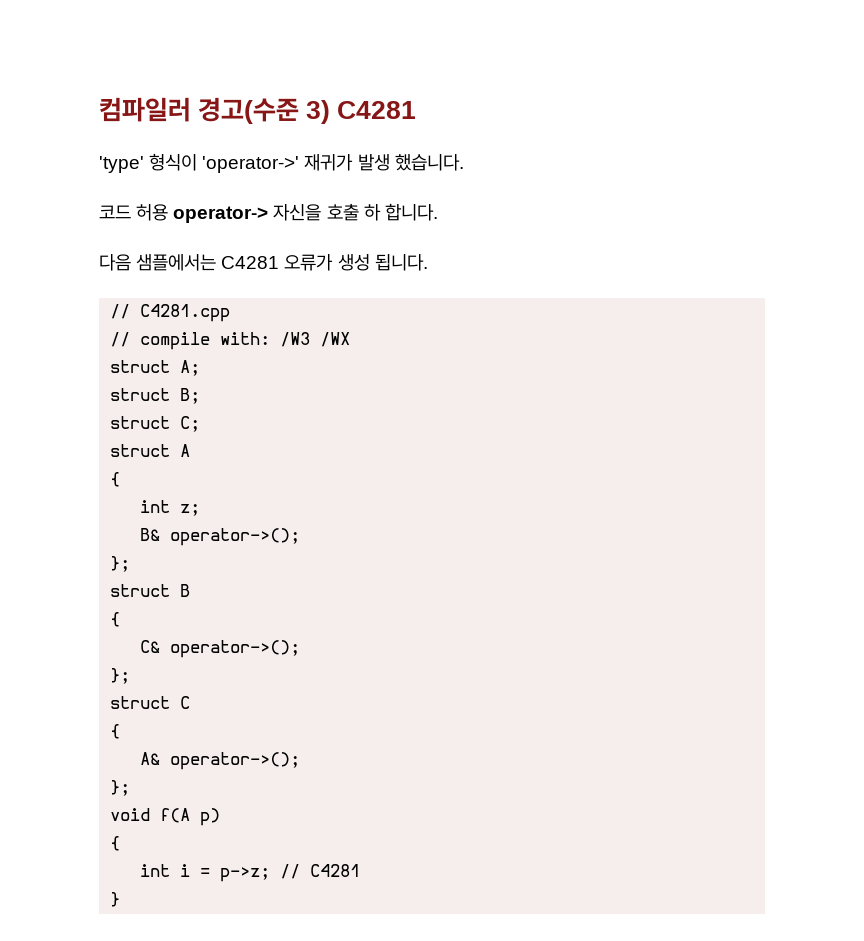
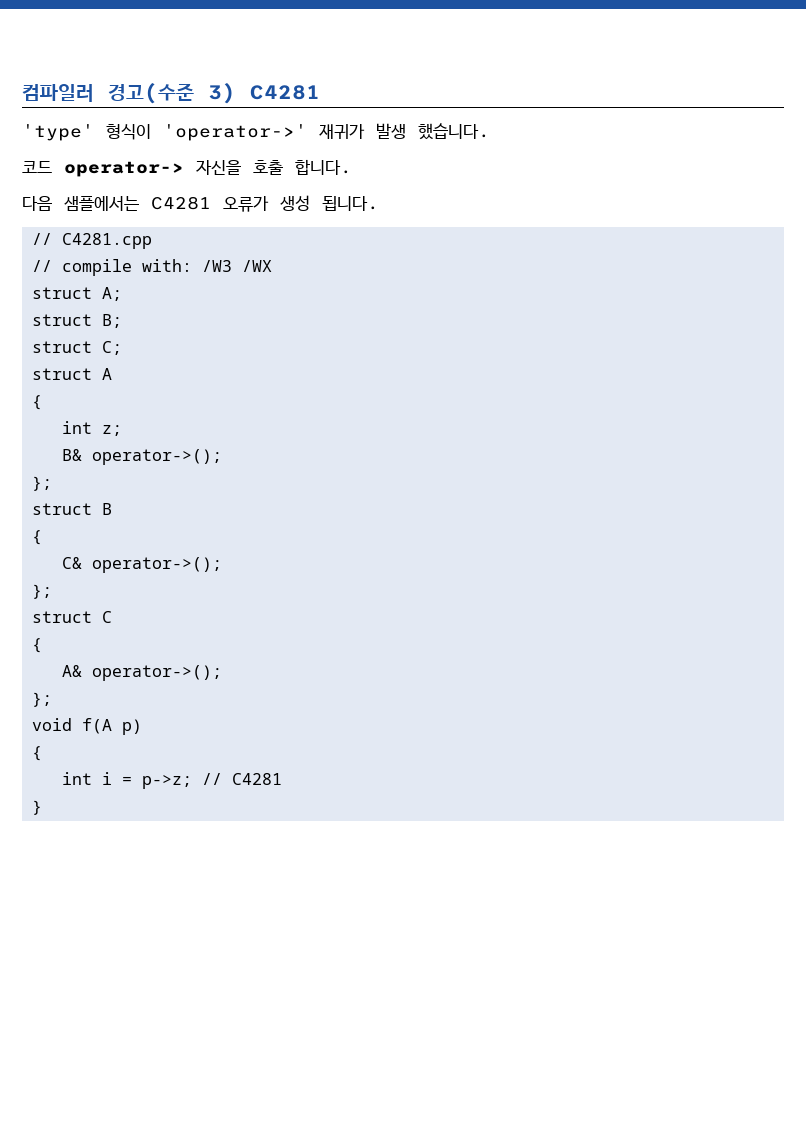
[136,204,169,221] 허용 -> (52, 167) none
[363,204,381,221] 하 -> (283, 167) none

